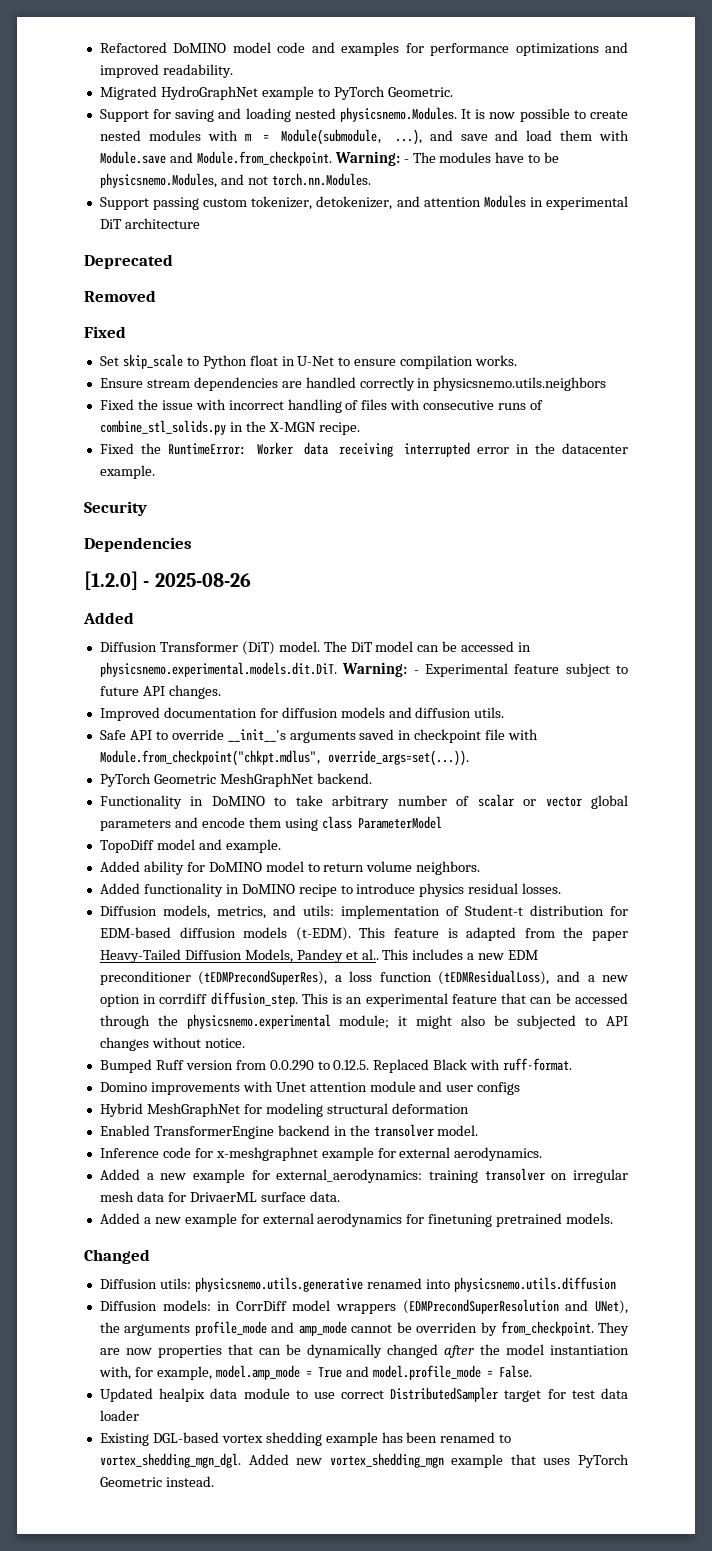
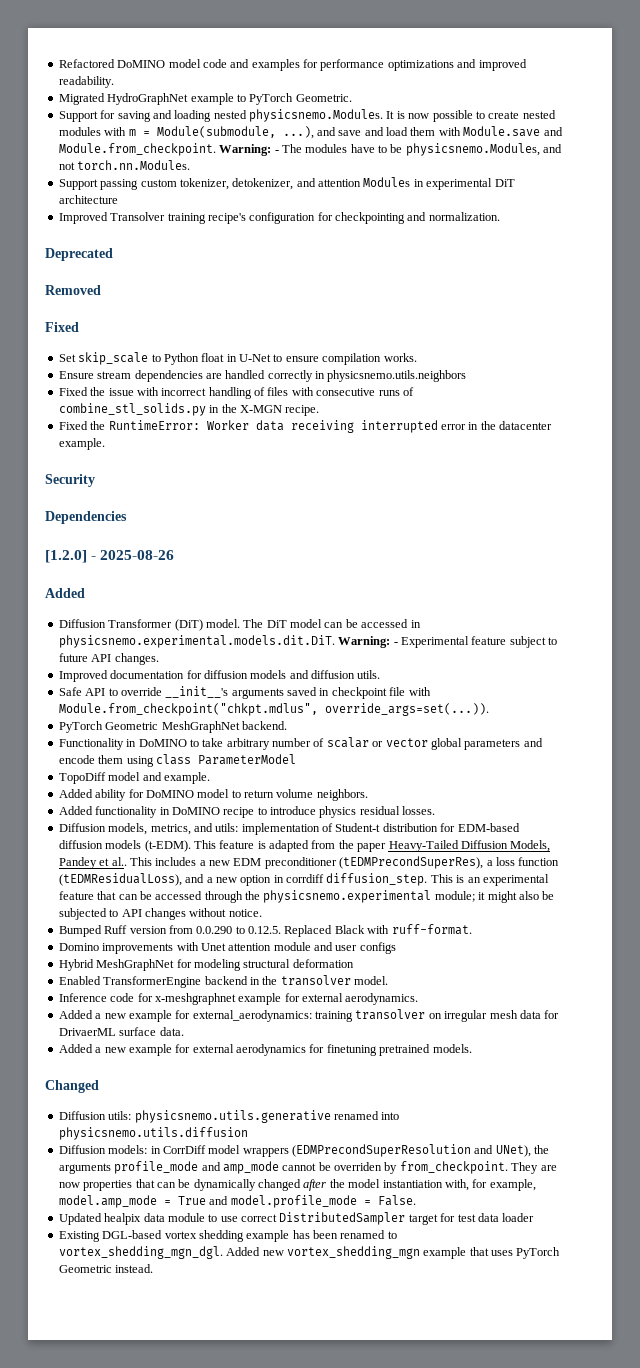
(200, 223) none -> [58,212,500,224] // Improved Transolver training recipe's configuration for checkpointing and normalization.

